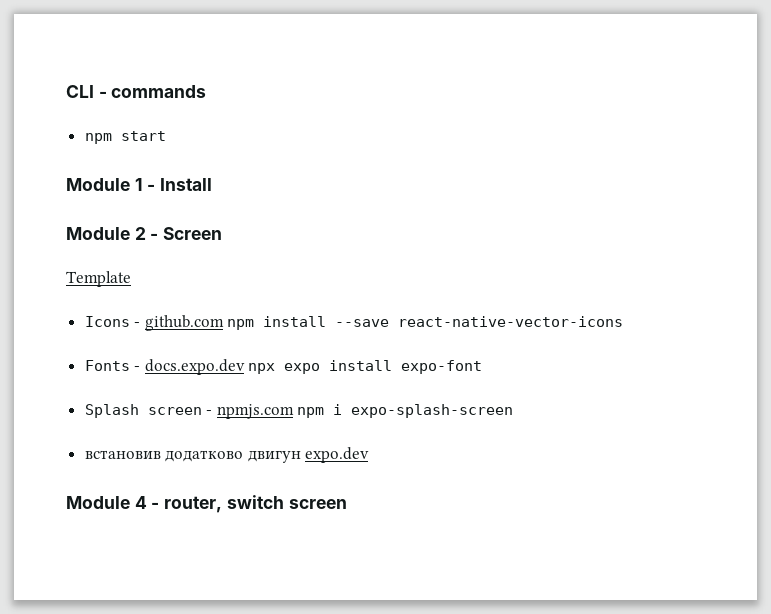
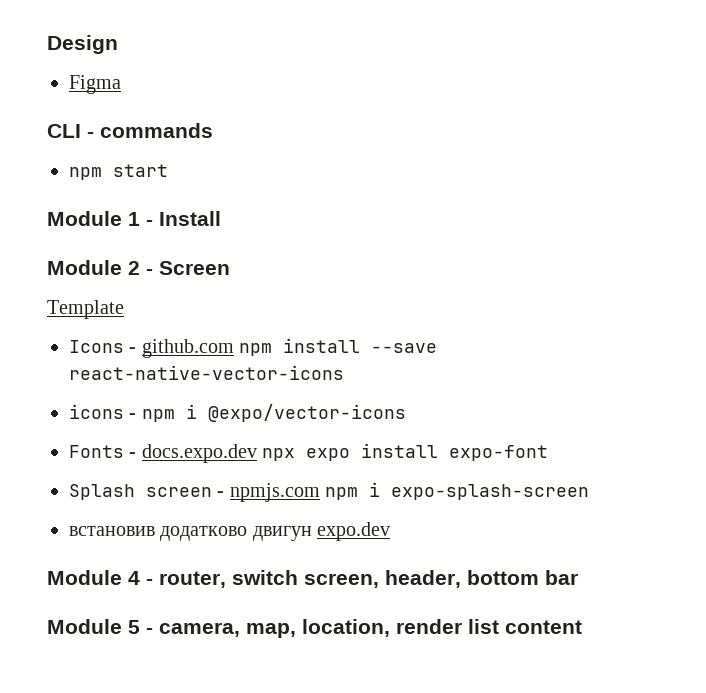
(66, 91) none -> [47,35,118,54] [69,75,121,94] Design // Figma //
(624, 321) none -> [69,404,406,422] // icons - npm i @expo/vector-icons
[288,499,347,509] screen -> [304,570,578,588] [47,619,582,638] screen, header, bottom bar // Module 5 - camera, map, location, render list content

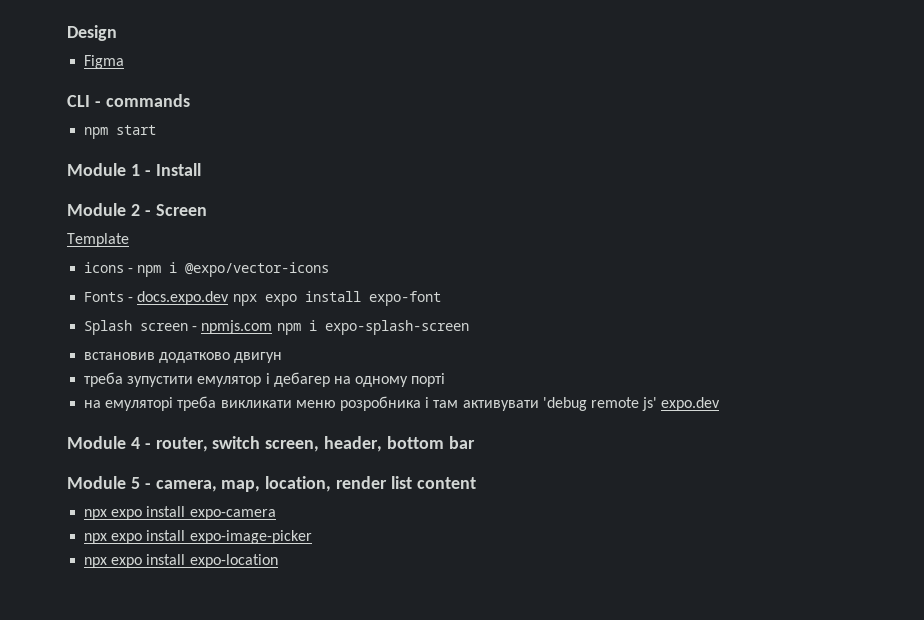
[69,338,438,358] [69,365,344,380] // Icons - github.com npm install --save react-native-vector-icons -> (129, 240) none
(312, 533) none -> [84,372,446,387] [84,396,658,411] // треба зупустити емулятор і дебагер на одному порті // на емуляторі треба викликати меню розробника і там активувати 'debug remote js'
(582, 627) none -> [84,506,276,520] [84,530,312,544] [84,554,278,568] // npx expo install expo-camera // npx expo install expo-image-picker // npx expo install expo-location

